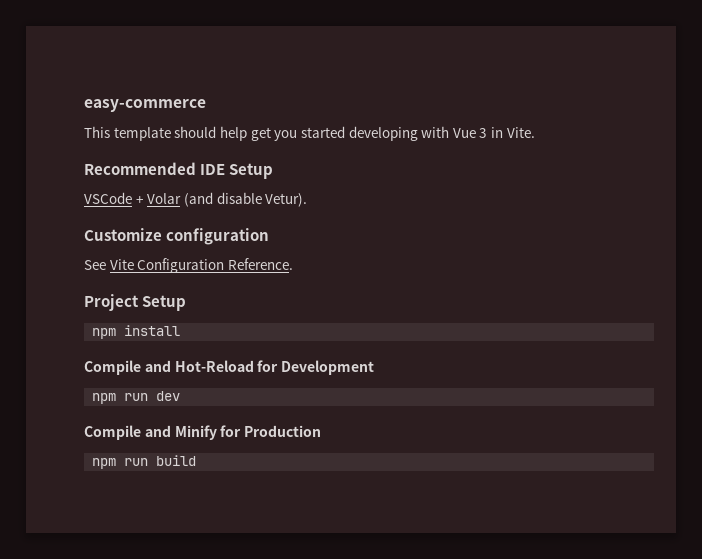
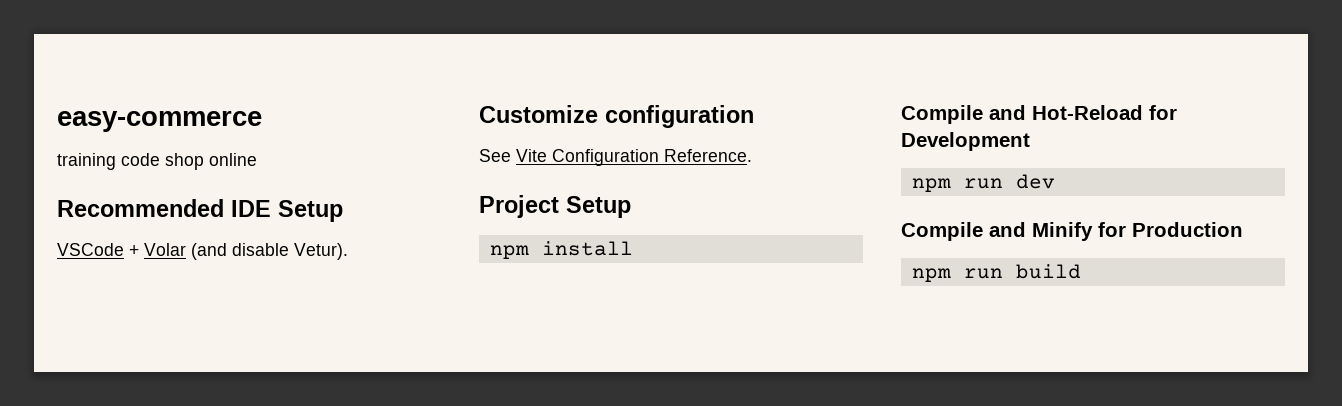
[84,126,535,141] This template should help get you started developing with Vue 3 in Vite. -> [57,153,257,170] training code shop online

